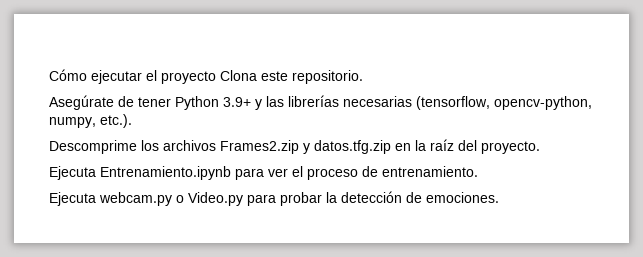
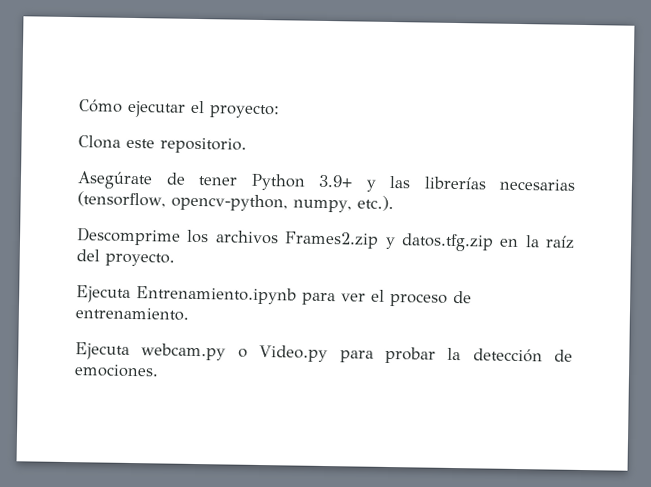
[161,71,216,84] proyecto -> [209,104,280,119] proyecto: //

